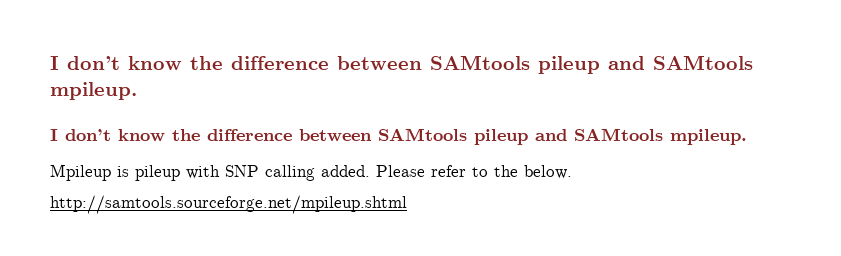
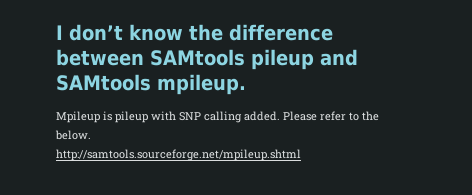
[50,128,747,145] // I don’t know the difference between SAMtools pileup and SAMtools mpileup. -> (246, 84) none

